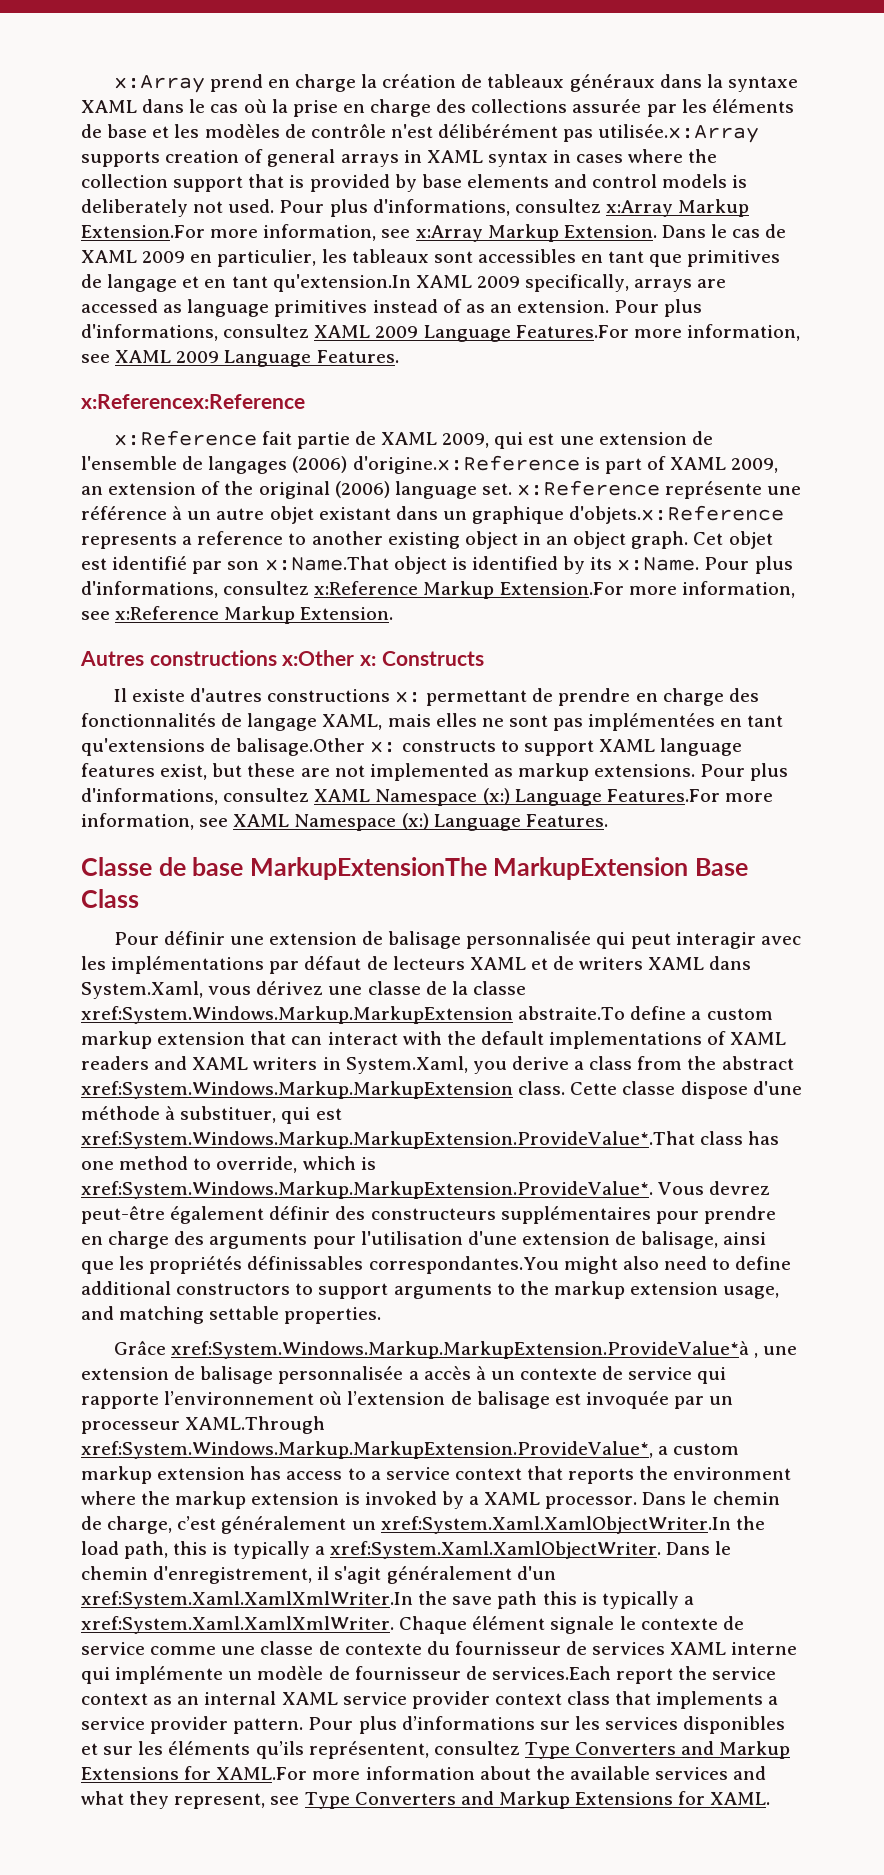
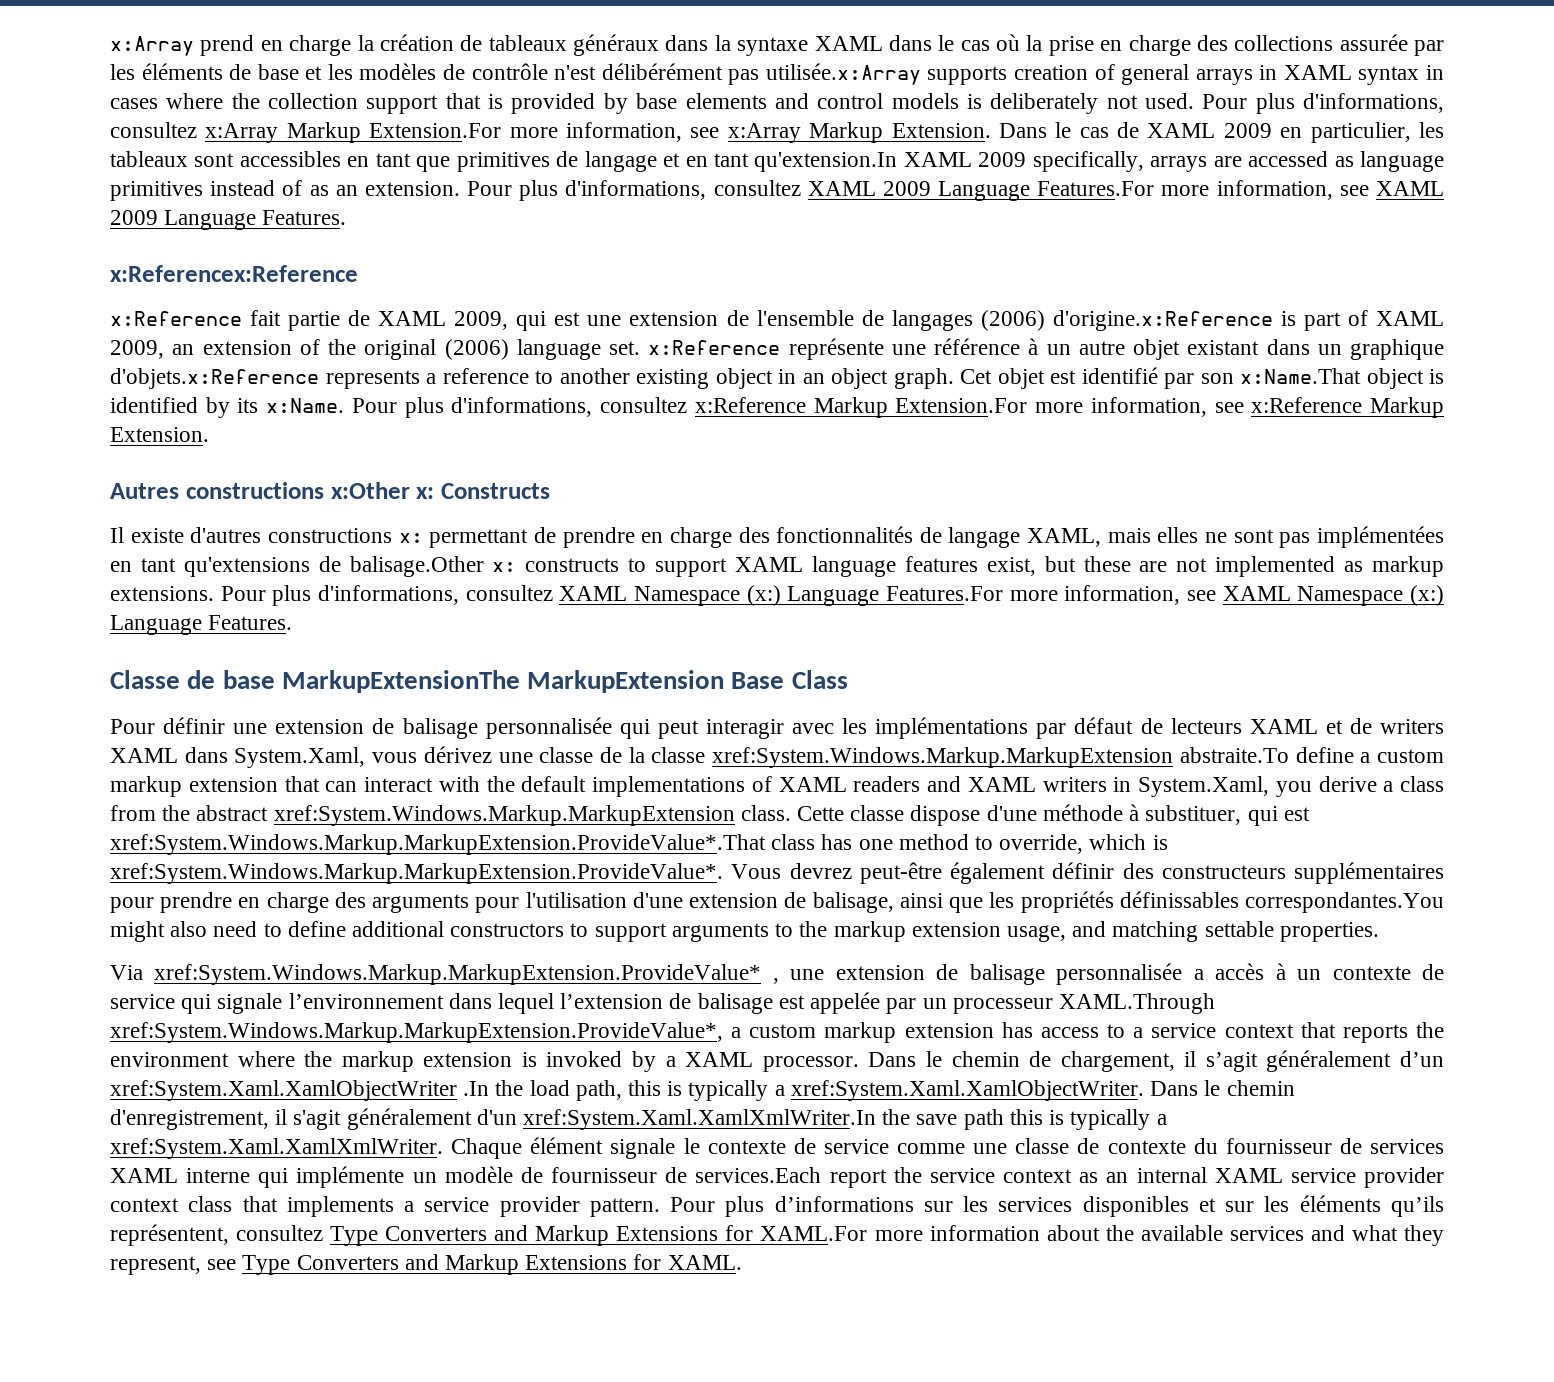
[113,1341,749,1359] Grâce xref:System.Windows.Markup.MarkupExtension.ProvideValue*à -> [110,964,762,985] Via xref:System.Windows.Markup.MarkupExtension.ProvideValue*
[81,1391,343,1409] rapporte l’environnement où -> [217,993,555,1014] signale l’environnement dans lequel
[585,1391,669,1409] invoquée -> [810,992,881,1014] appelée
[107,1516,731,1534] charge, c’est généralement un xref:System.Xaml.XamlObjectWriter.In -> [1060,1050,1444,1072] [110,1080,490,1101] chargement, il s’agit généralement d’un xref:System.Xaml.XamlObjectWriter .In

